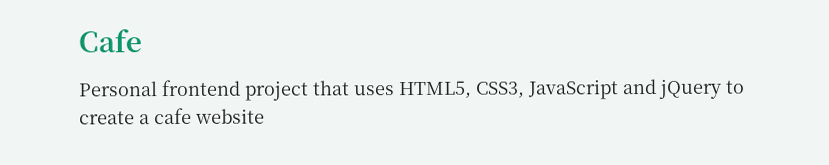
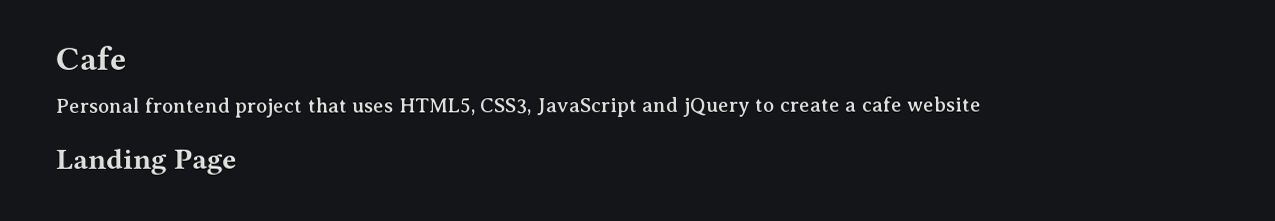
(265, 116) none -> [56,148,237,175] // Landing Page

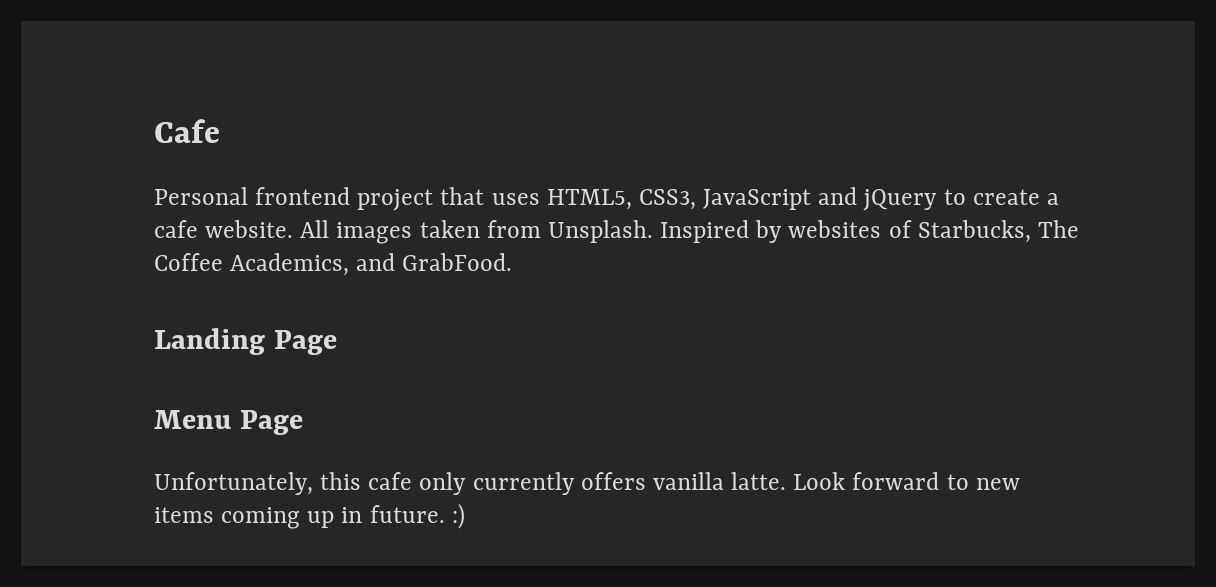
[906,96,983,112] [56,148,237,175] website // Landing Page -> [205,220,1079,244] [154,253,513,276] [154,328,337,355] [154,410,303,435] [154,472,1020,495] [154,503,465,529] website. All images taken from Unsplash. Inspired by websites of Starbucks, The Coffee Academics, and GrabFood. // Landing Page // Menu Page // Unfortunately, this cafe only currently offers vanilla latte. Look forward to new items coming up in future. :)

